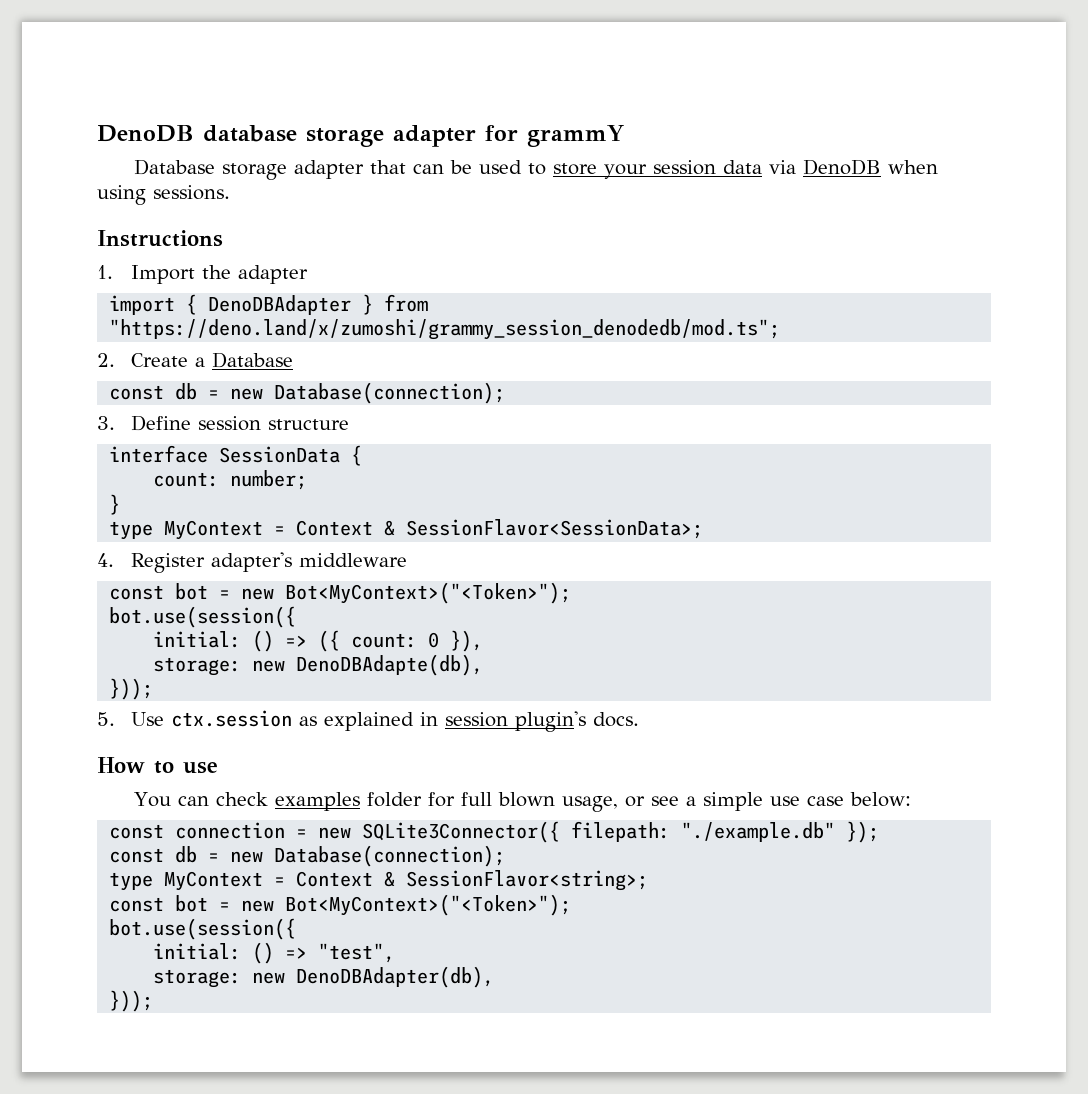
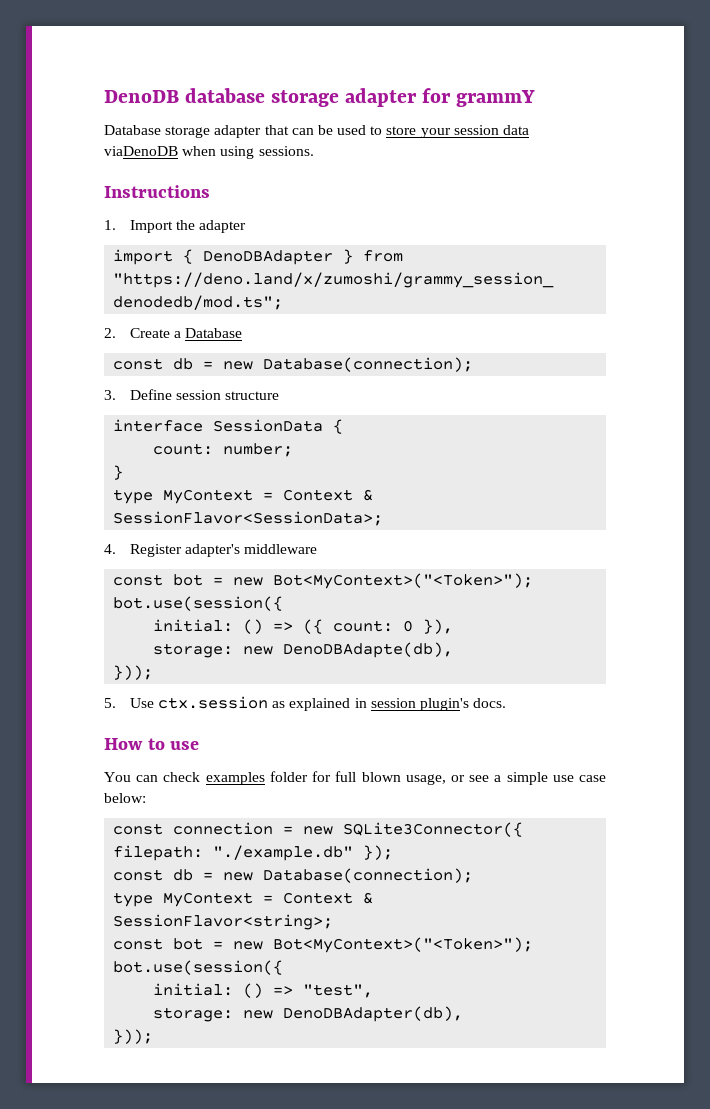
[768,159,881,175] via DenoDB -> [104,146,178,156] viaDenoDB

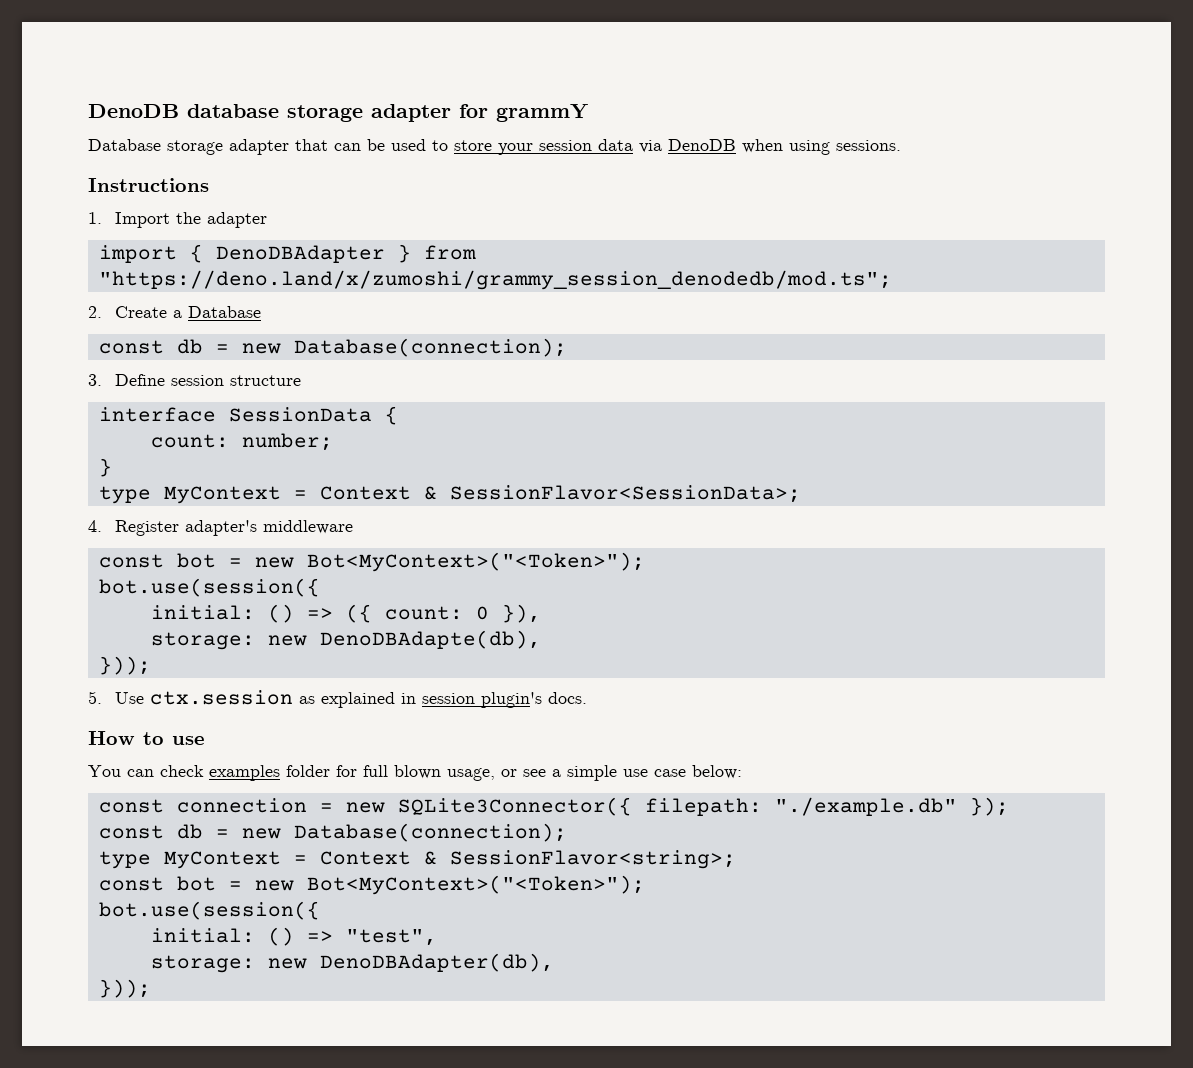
[104,146,178,156] viaDenoDB -> [639,139,736,153] via DenoDB

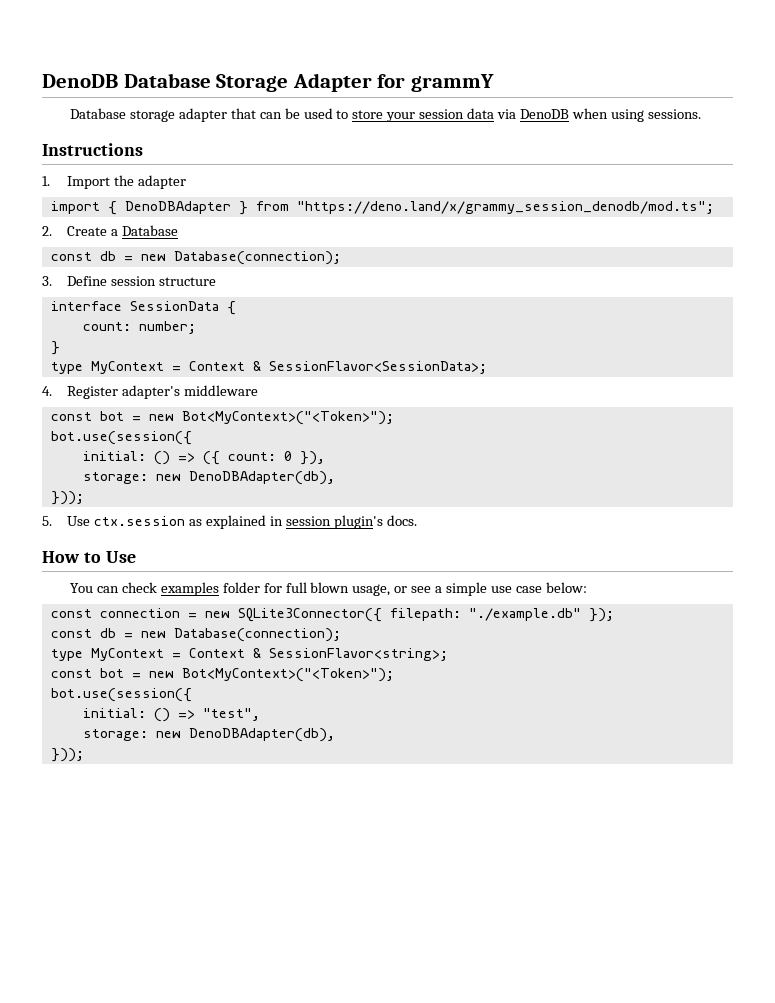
[88,104,451,122] DenoDB database storage adapter -> [42,73,372,92] DenoDB Database Storage Adapter
[98,270,892,290] "https://deno.land/x/zumoshi/grammy_session_denodedb/mod.ts"; -> [296,201,714,214] "https://deno.land/x/grammy_session_denodb/mod.ts";
[319,630,541,649] DenoDBAdapte(db), -> [188,471,335,485] DenoDBAdapter(db),
[172,736,205,745] use -> [105,551,136,563] Use

